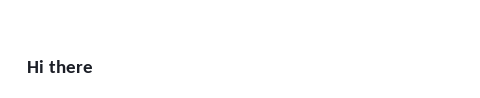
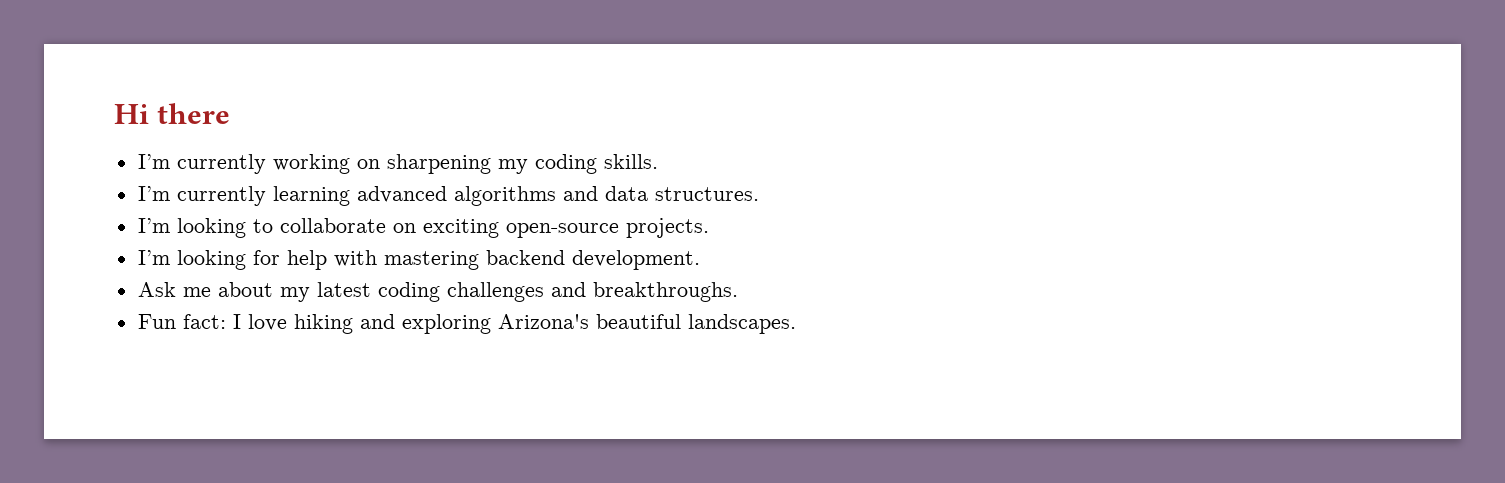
(94, 66) none -> [137,154,658,174] [137,186,759,206] [137,218,709,238] [137,250,700,270] [137,282,738,302] [137,314,796,334] // I’m currently working on sharpening my coding skills. // I’m currently learning advanced algorithms and data structures. // I’m looking to collaborate on exciting open-source projects. // I’m looking for help with mastering backend development. // Ask me about my latest coding challenges and breakthroughs. // Fun fact: I love hiking and exploring Arizona's beautiful landscapes.

